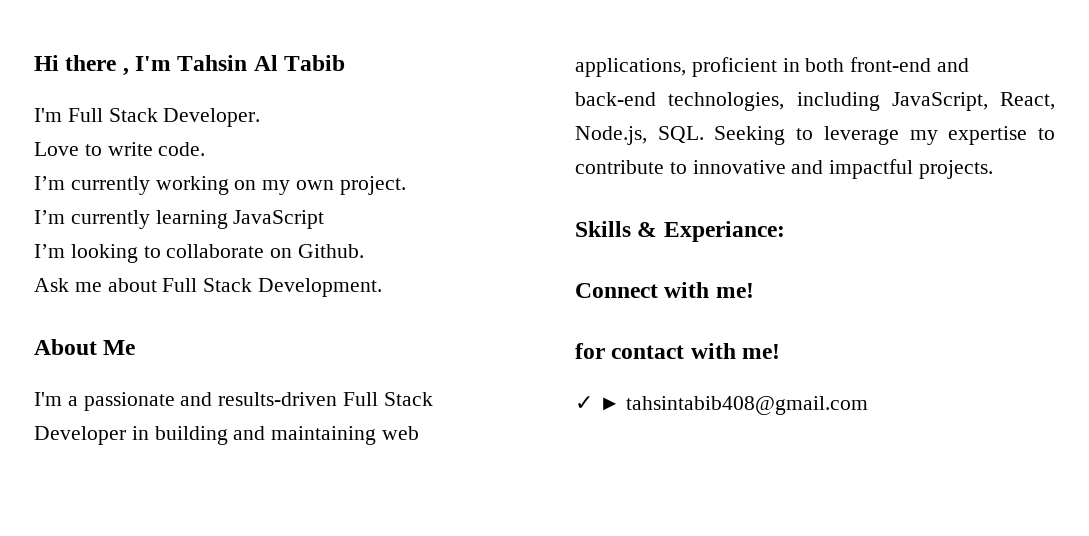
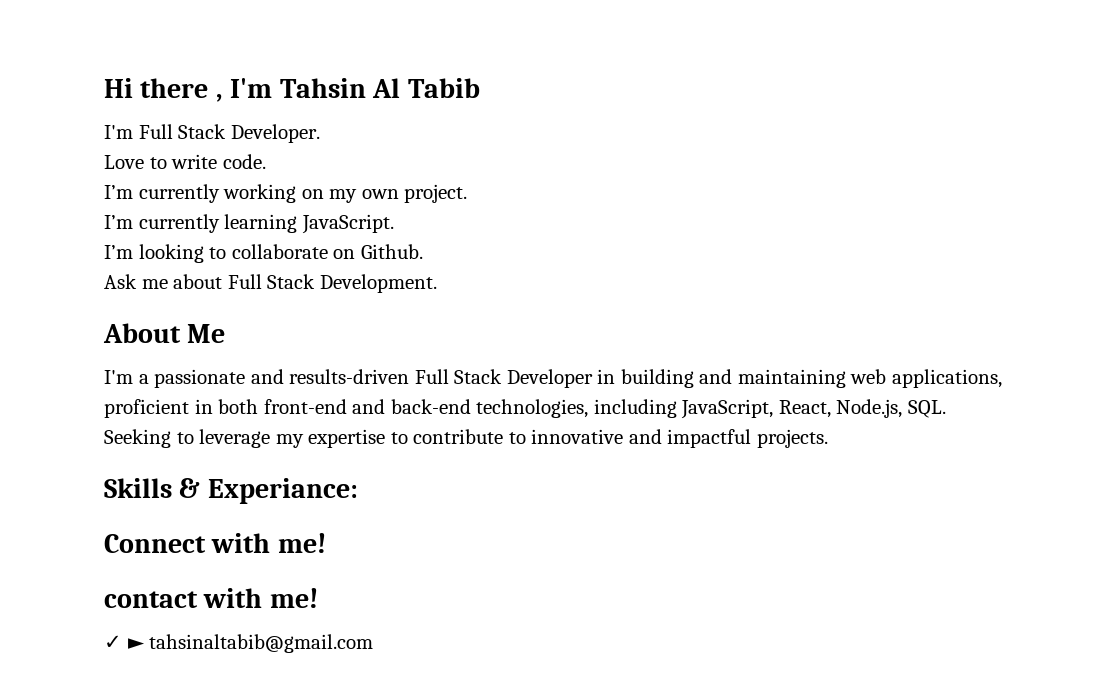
[233,210,325,229] JavaScript -> [301,214,394,234] JavaScript.
[575,343,605,359] for -> (326, 543) none
[625,396,868,415] tahsintabib408@gmail.com -> [149,634,374,653] tahsinaltabib@gmail.com

